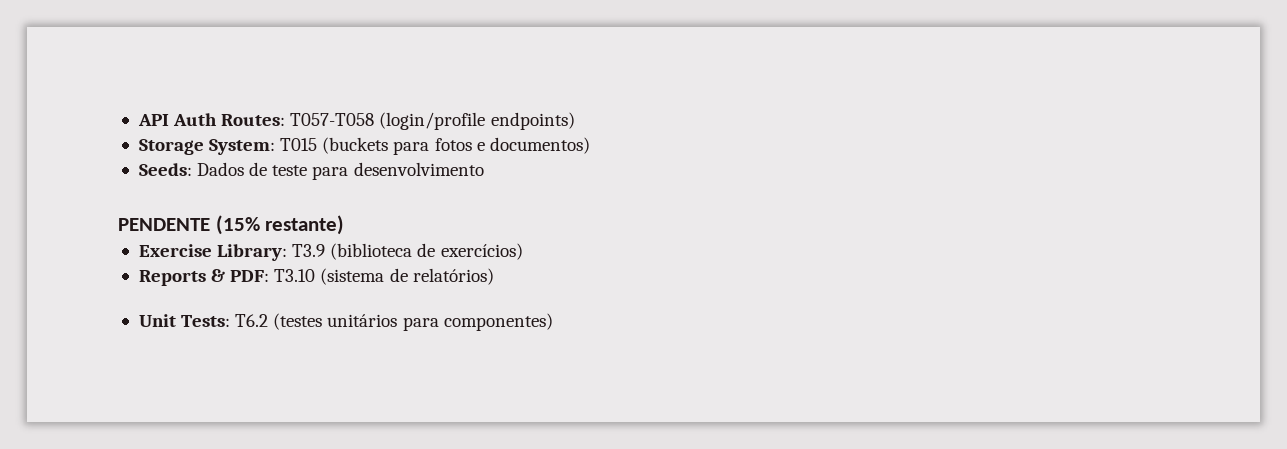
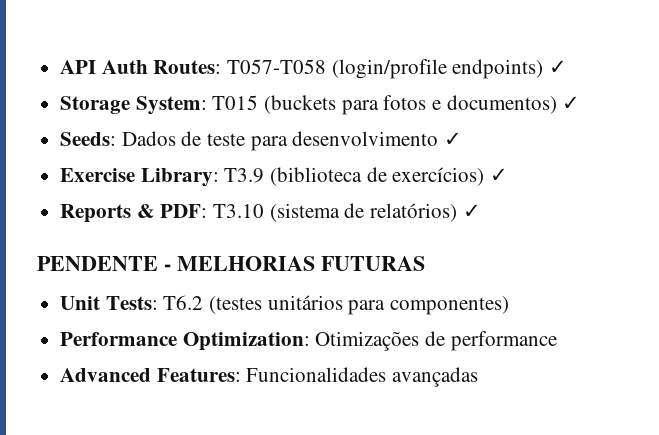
(575, 121) none -> [549,60,568,74] ✓
(590, 145) none -> [562,96,581,110] ✓
[118,215,345,235] // PENDENTE (15% restante) -> [444,132,463,146] ✓
(523, 251) none -> [490,168,509,182] ✓
(494, 276) none -> [462,204,481,218] [37,256,425,271] ✓ // PENDENTE - MELHORIAS FUTURAS
(553, 322) none -> [60,331,557,351] [60,367,479,387] // Performance Optimization: Otimizações de performance // Advanced Features: Funcionalidades avançadas

